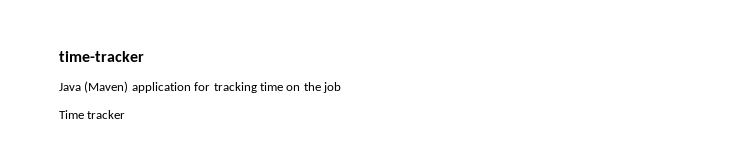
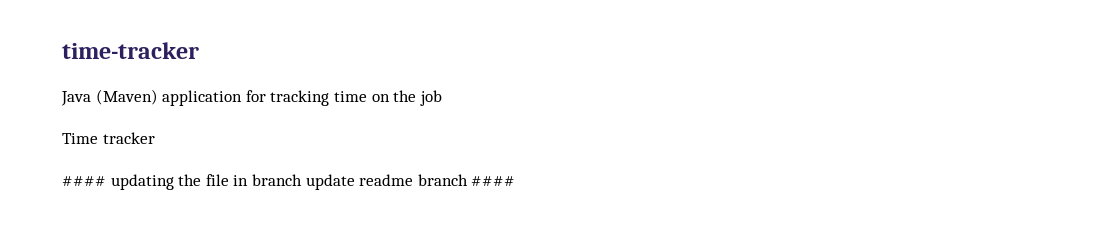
(126, 114) none -> [62,174,516,190] // #### updating the file in branch update readme branch ####

